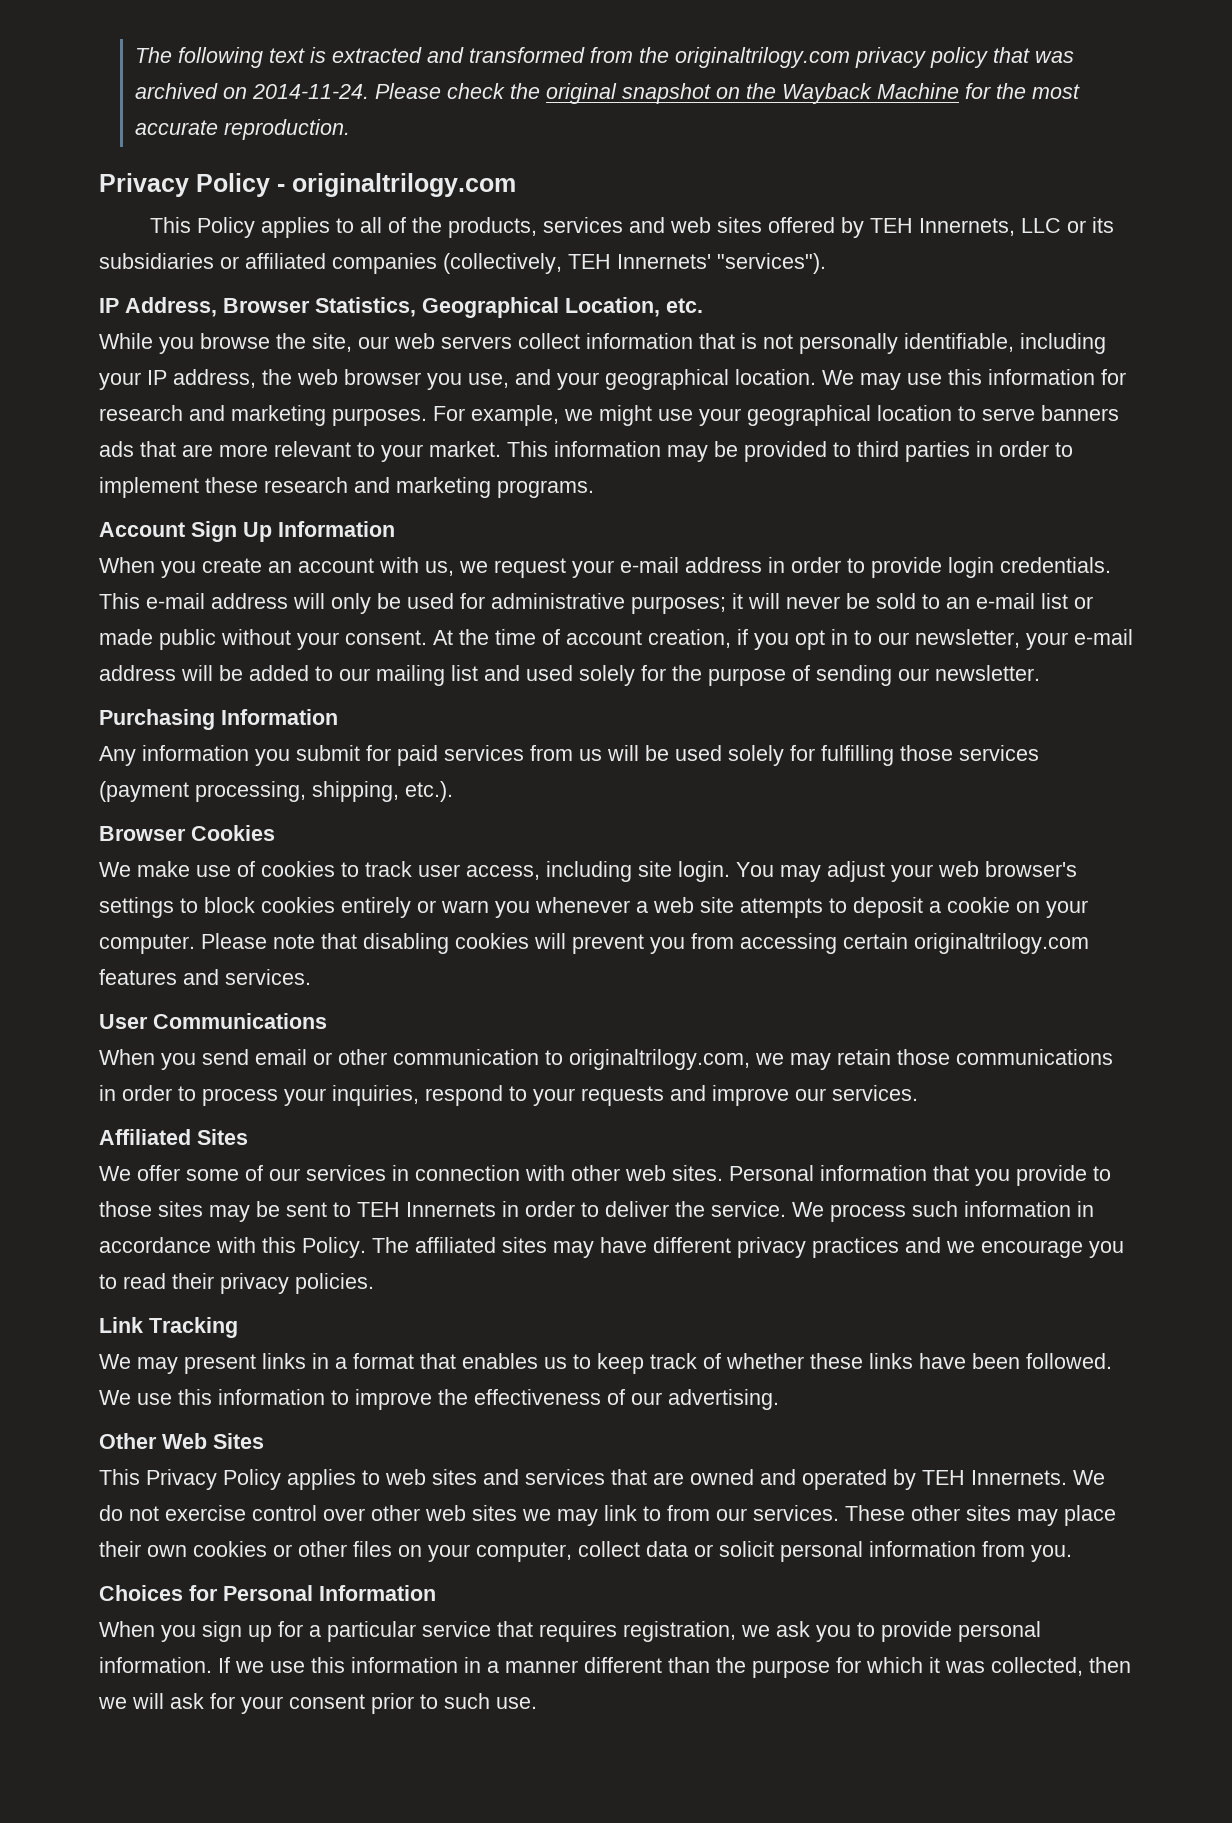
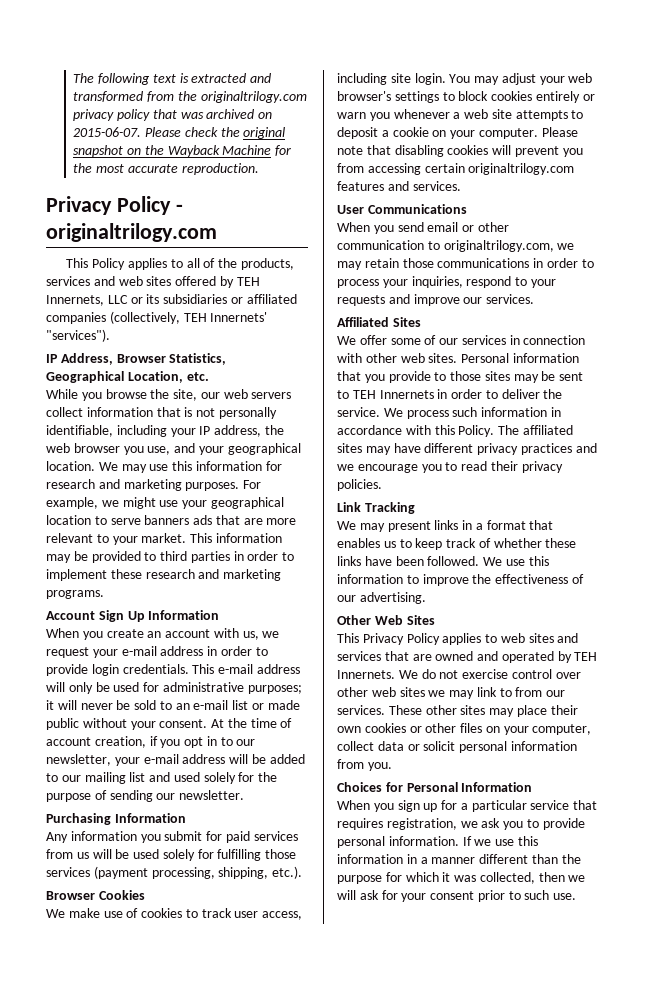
[252,84,370,99] 2014-11-24. -> [73,127,142,137] 2015-06-07.

